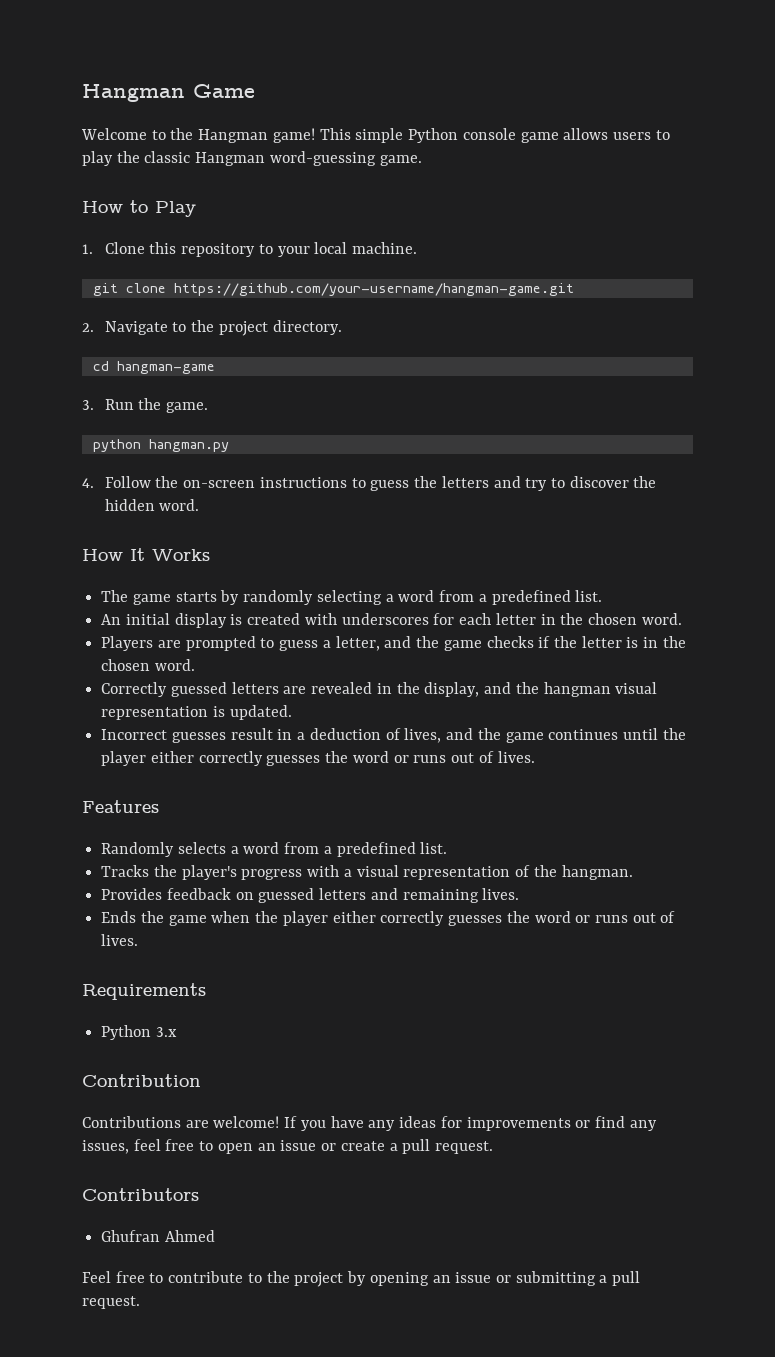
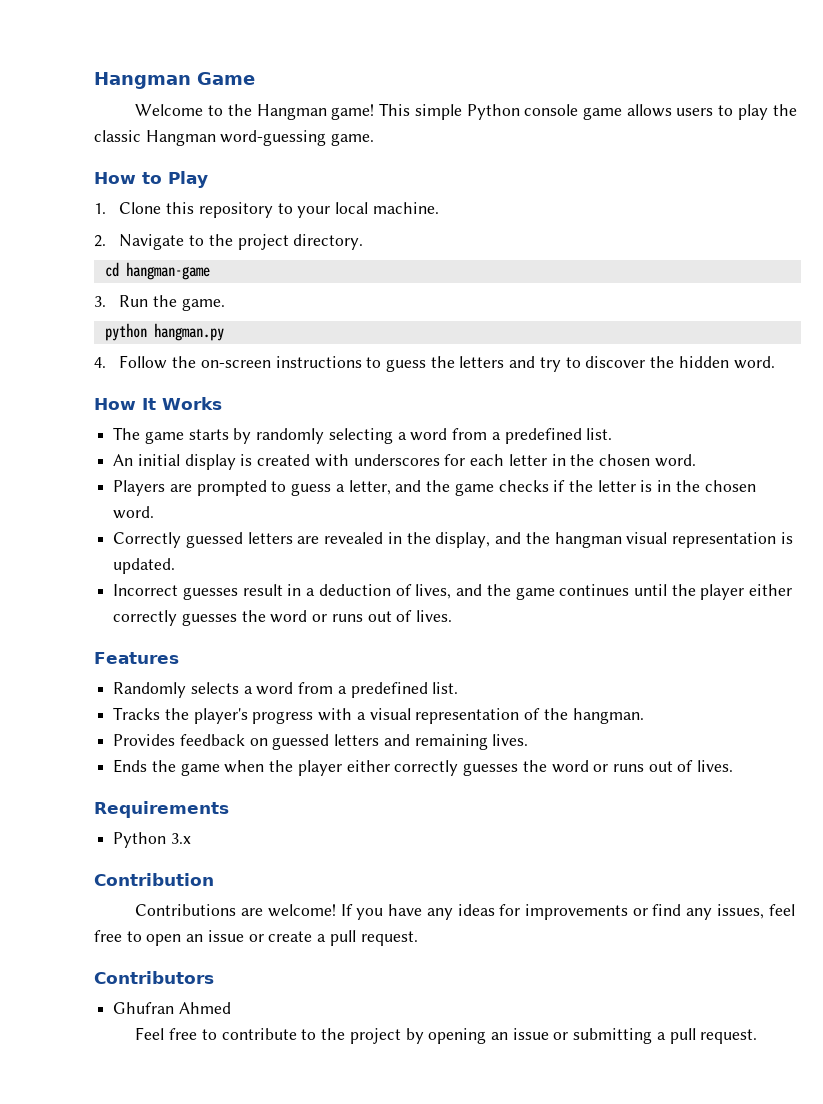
[92,283,574,296] // git clone https://github.com/your-username/hangman-game.git -> (439, 208) none

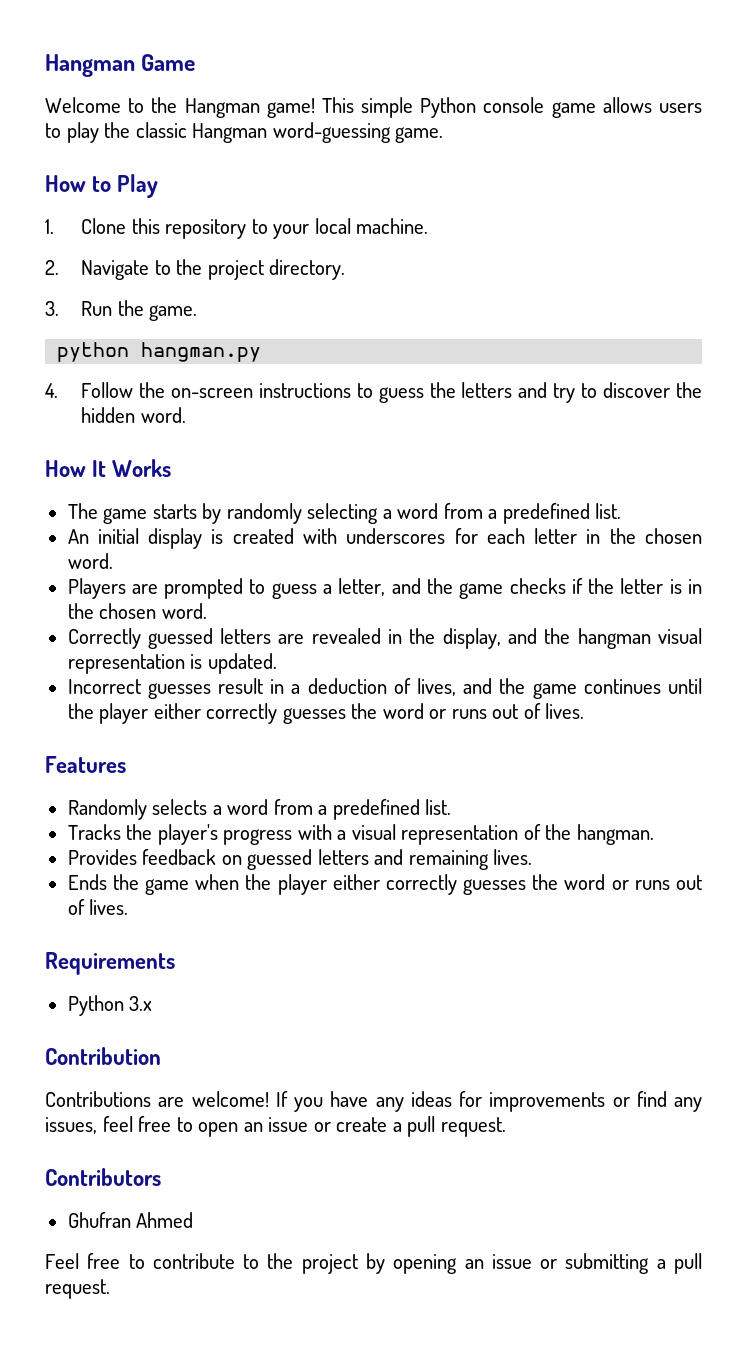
[104,262,210,280] // cd hangman-game -> (346, 269) none

